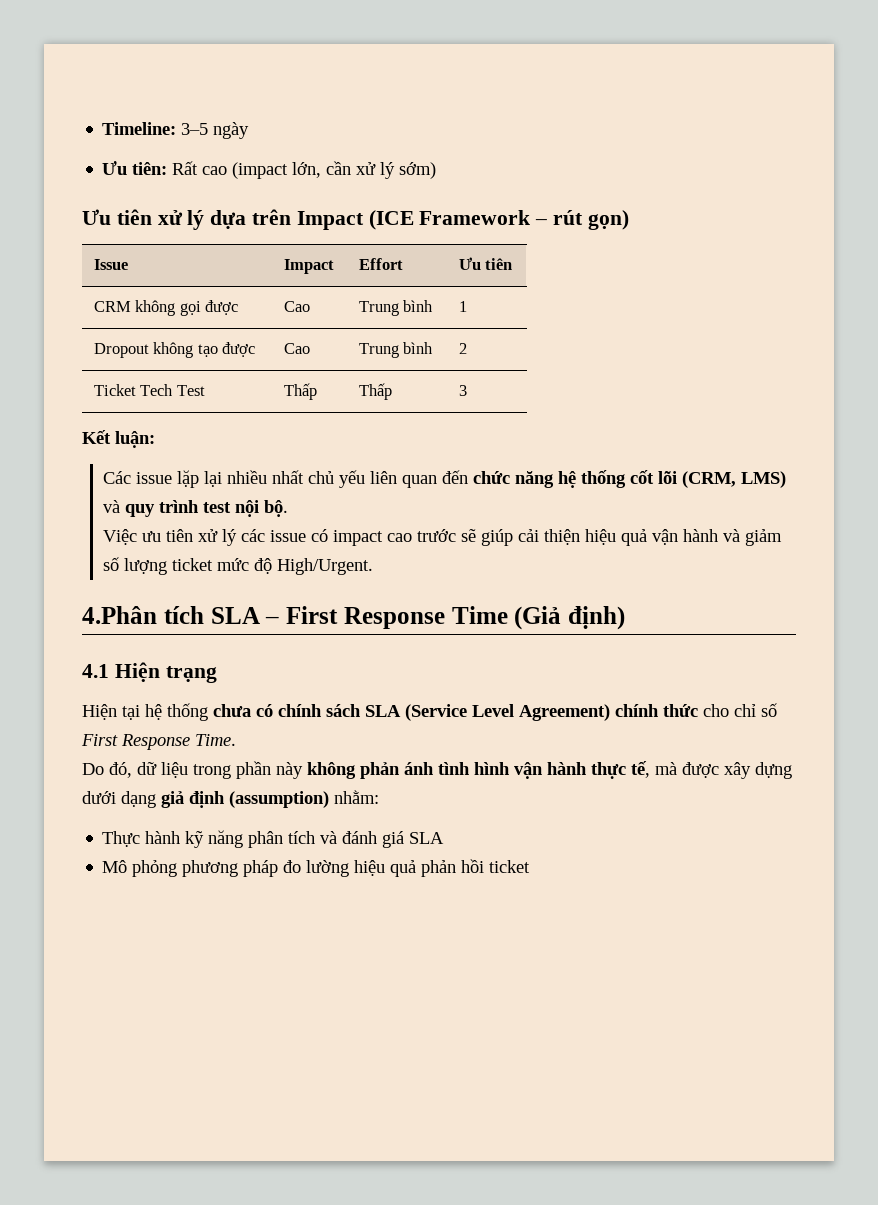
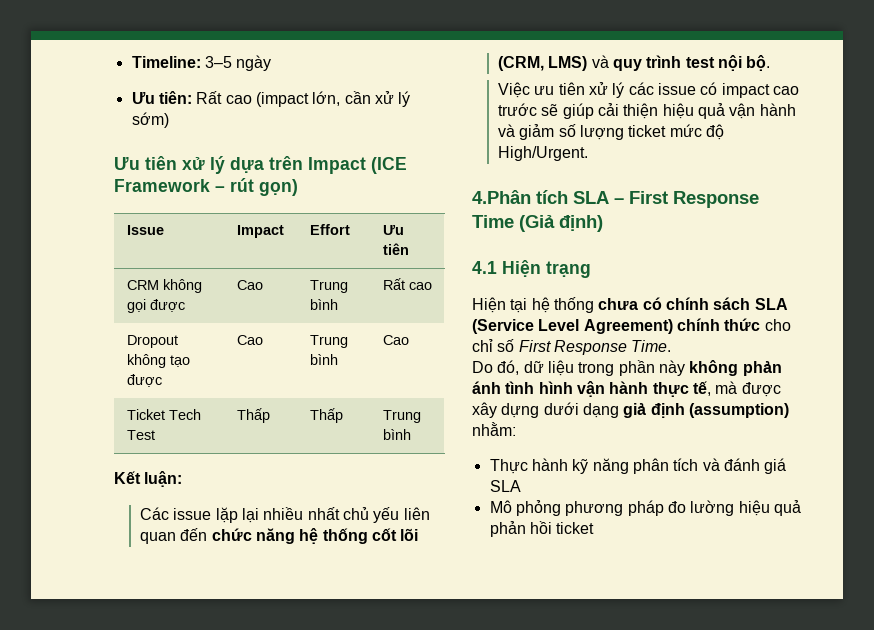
[458,301,467,312] 1 -> [382,278,432,290] Rất cao
[458,343,467,354] 2 -> [382,335,409,345] Cao
[458,385,467,396] 3 -> [382,410,421,423] [382,429,411,440] Trung bình

